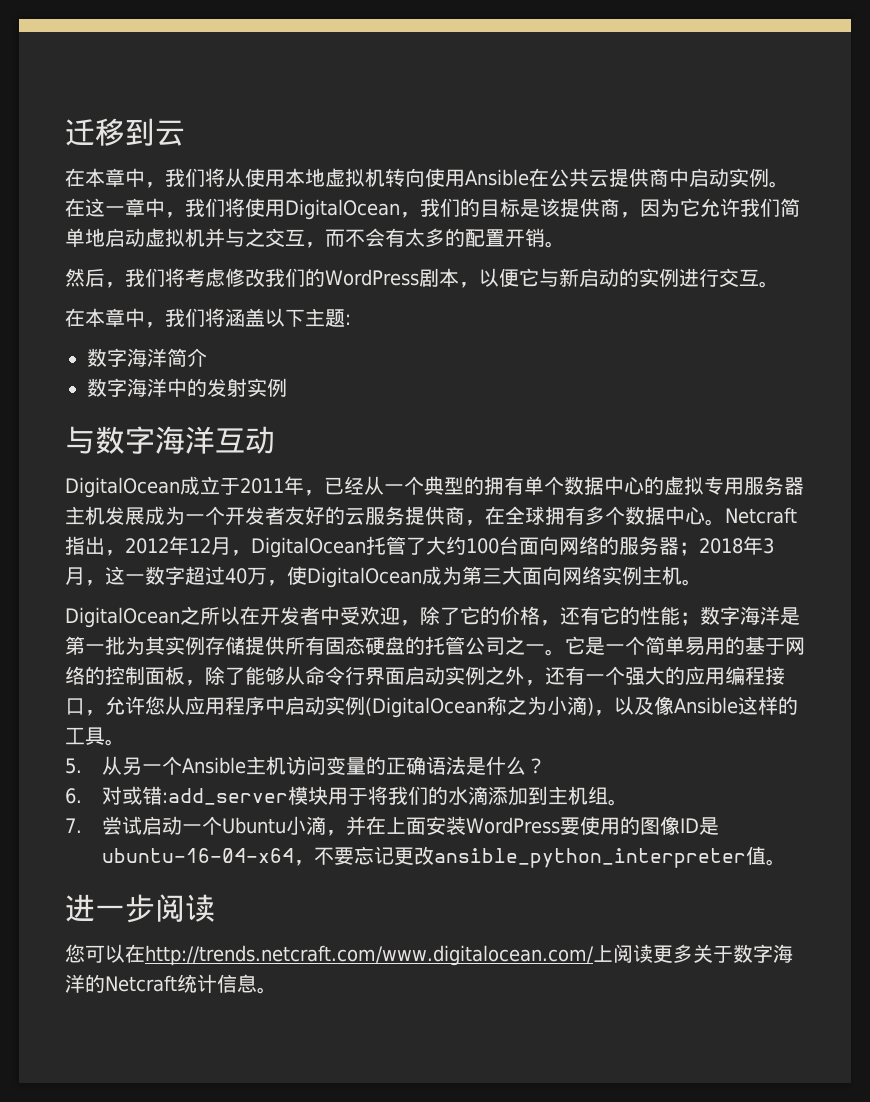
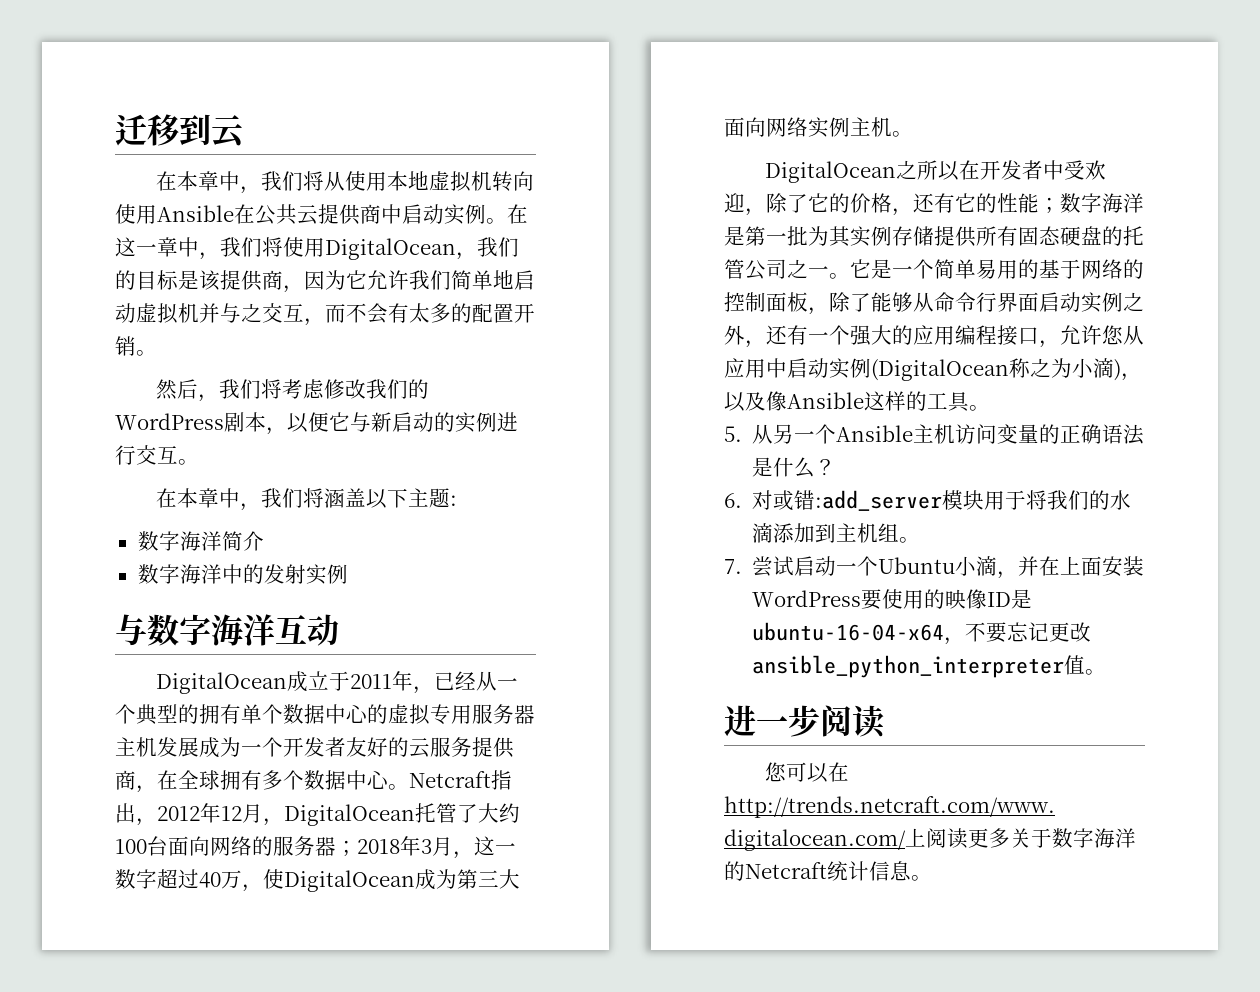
[225,696,265,715] 程序 -> (766, 368) none
[639,817,660,835] 图 -> [945,589,967,609] 映

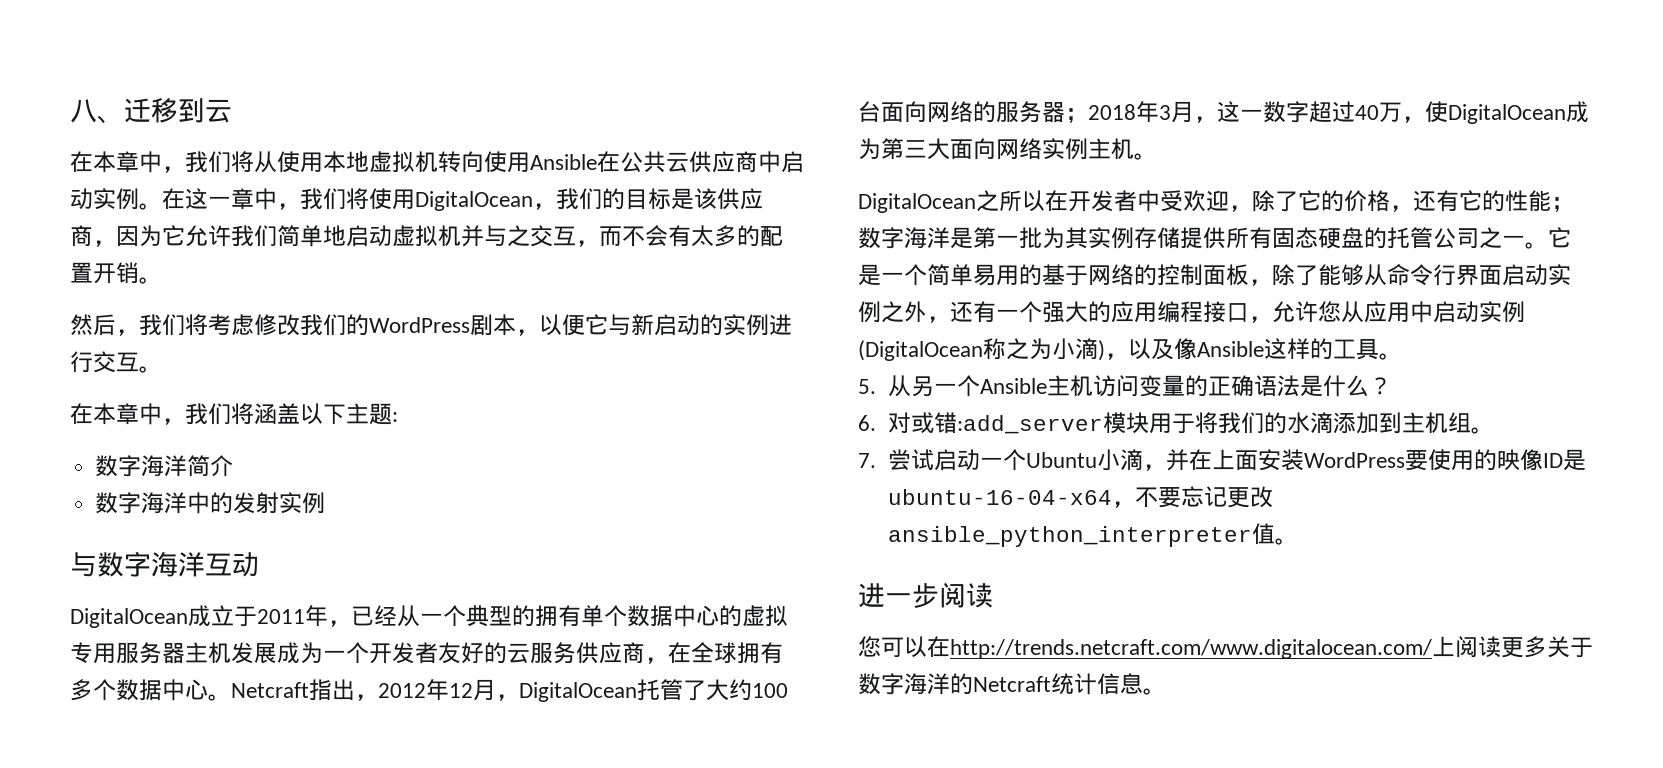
(115, 130) none -> [70,99,124,124] 八、
[318,204,360,225] 提供 -> [689,151,735,173] 供应
[220,270,262,291] 提供 -> [717,188,763,210] 供应
[472,737,514,758] 提供 -> [576,642,622,664] 供应

